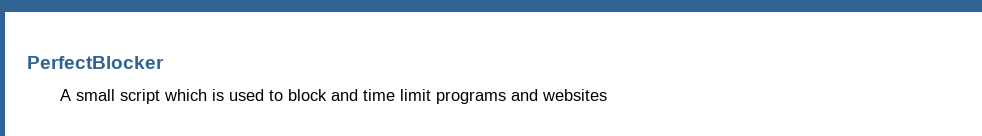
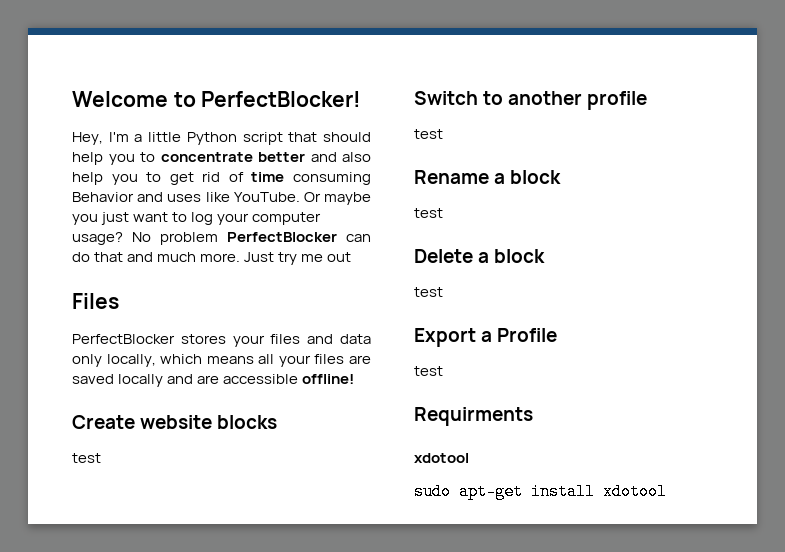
[27,56,164,69] [59,89,607,104] PerfectBlocker // A small script which is used to block and time limit programs and websites -> [72,91,362,107] [72,132,372,145] [72,152,371,165] [72,172,371,185] [72,192,371,205] [72,212,322,225] [72,232,371,245] [72,252,352,265] [72,293,119,309] [72,334,372,347] [72,354,372,367] [72,374,355,387] [72,415,278,429] [72,453,101,463] [414,91,648,110] [414,129,443,139] [414,170,562,184] [414,208,443,218] [414,249,546,263] [414,287,443,297] [414,328,558,347] [414,366,443,376] [414,407,533,426] [414,453,469,463] [414,483,667,500] Welcome to PerfectBlocker! // Hey, I'm a little Python script that should help you to concentrate better and also help you to get rid of time consuming Behavior and uses like YouTube. Or maybe you just want to log your computer usage? No problem PerfectBlocker can do that and much more. Just try me out // Files // PerfectBlocker stores your files and data only locally, which means all your files are saved locally and are accessible offline! // Create website blocks // test // Switch to another profile // test // Rename a block // test // Delete a block // test // Export a Profile // test // Requirments // xdotool // sudo apt-get install xdotool

